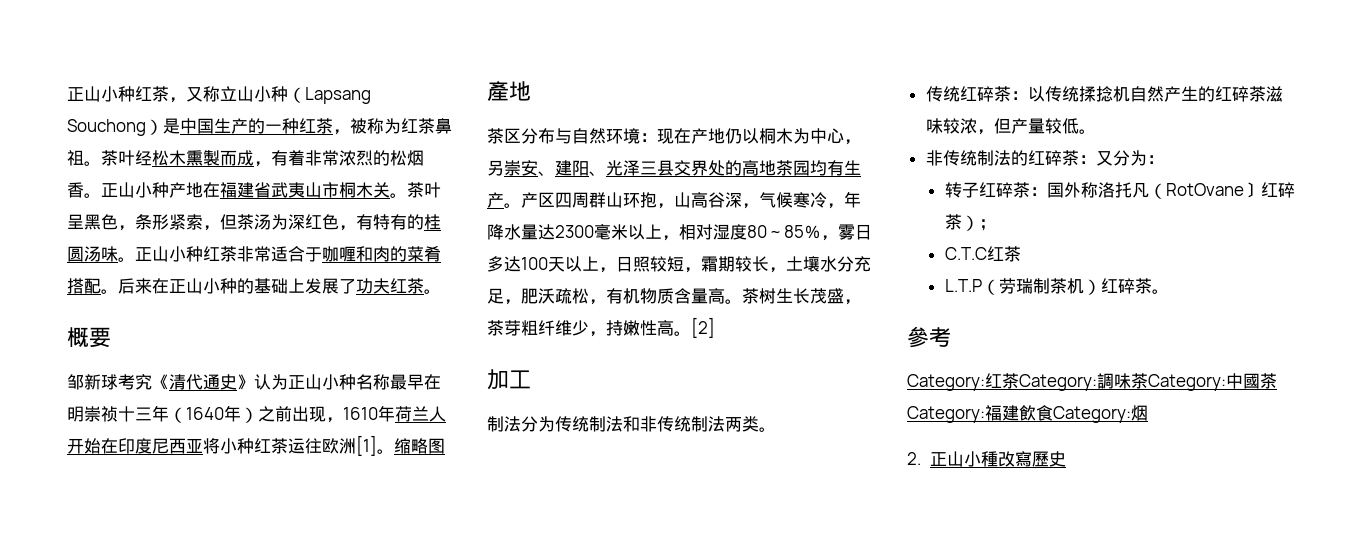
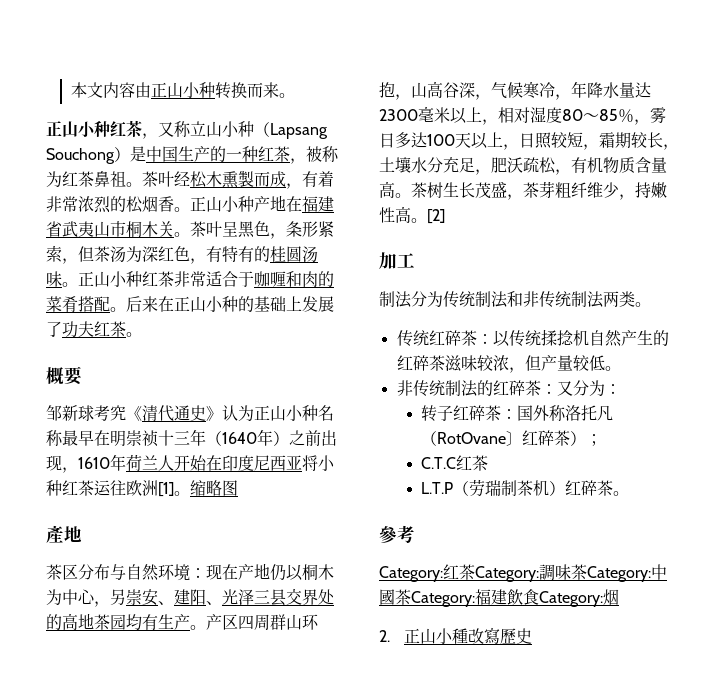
(67, 94) none -> [70,82,295,99] 本文内容由正山小种转换而来。 //

